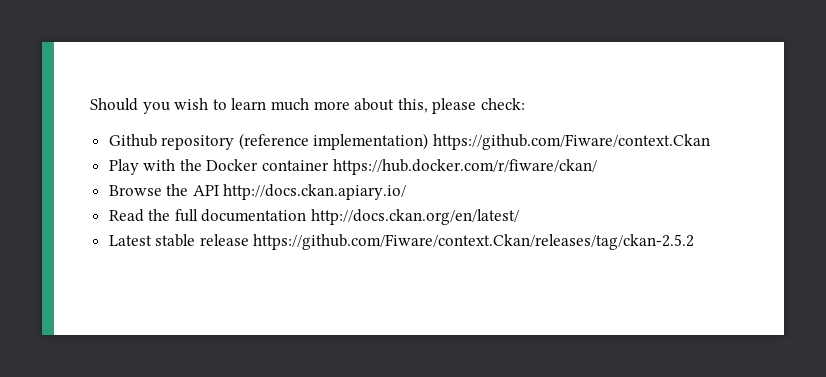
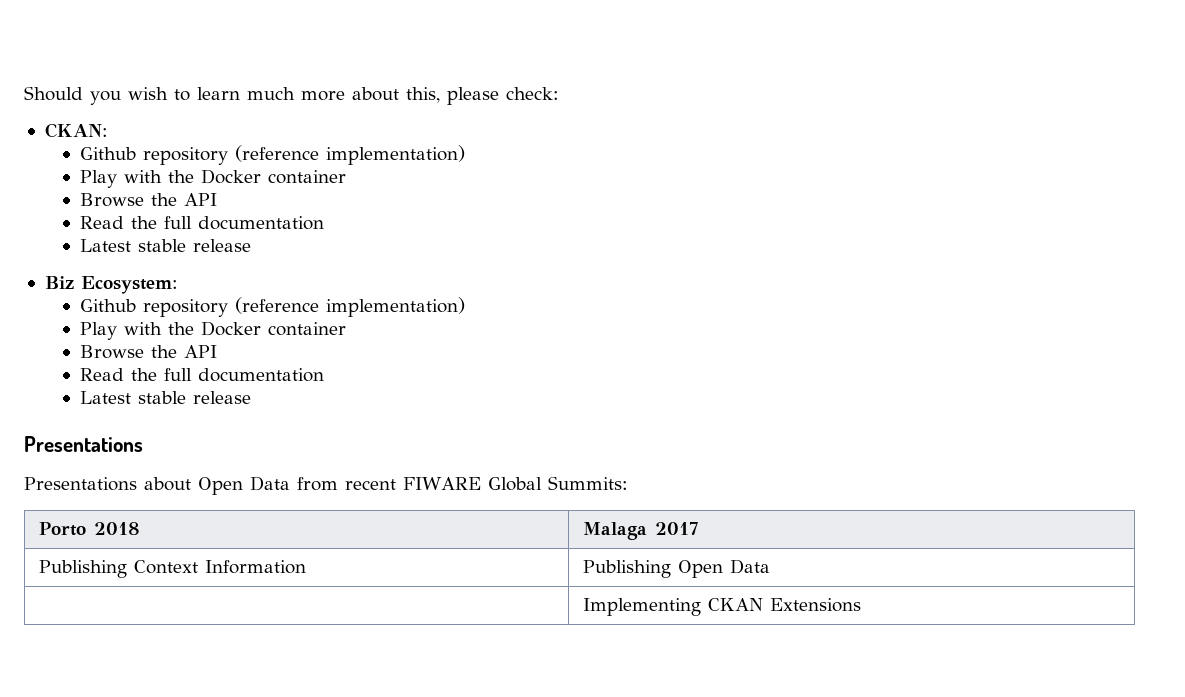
[108,133,711,150] [108,159,597,175] [108,184,407,200] [108,209,520,225] [108,234,695,250] // Github repository (reference implementation) https://github.com/Fiware/context.Ckan // Play with the Docker container https://hub.docker.com/r/fiware/ckan/ // Browse the API http://docs.ckan.apiary.io/ // Read the full documentation http://docs.ckan.org/en/latest/ // Latest stable release https://github.com/Fiware/context.Ckan/releases/tag/ckan-2.5.2 -> [44,123,108,138] [80,145,466,165] [80,169,347,188] [80,193,218,207] [80,216,325,230] [80,239,252,252] [44,276,178,294] [80,297,466,317] [80,321,347,340] [80,345,218,359] [80,368,325,382] [80,391,252,404] [24,436,143,452] [24,476,628,495] [38,522,140,536] [582,522,698,540] [38,560,306,578] [582,559,770,578] [582,598,861,616] // CKAN: // Github repository (reference implementation) // Play with the Docker container // Browse the API // Read the full documentation // Latest stable release // Biz Ecosystem: // Github repository (reference implementation) // Play with the Docker container // Browse the API // Read the full documentation // Latest stable release // Presentations // Presentations about Open Data from recent FIWARE Global Summits: // Porto 2018 | Malaga 2017 // Publishing Context Information | Publishing Open Data // | Implementing CKAN Extensions

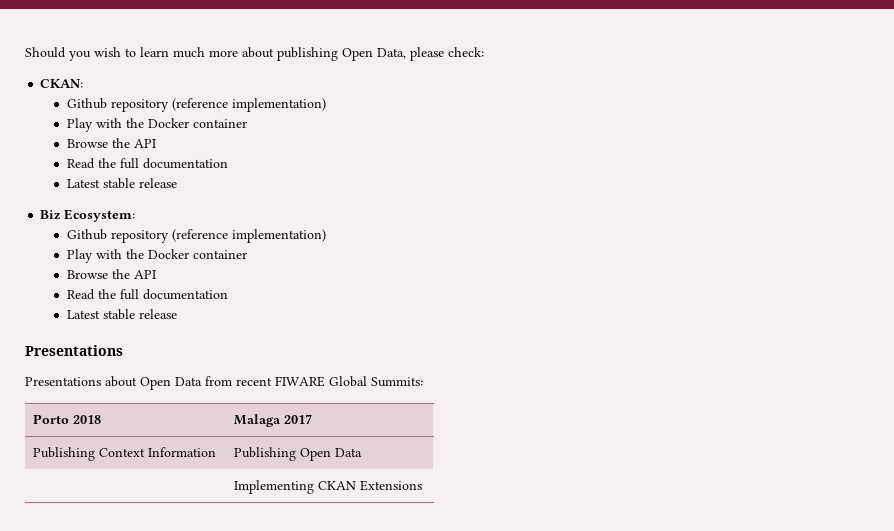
[406,87,440,103] this, -> [277,47,406,61] publishing Open Data,

